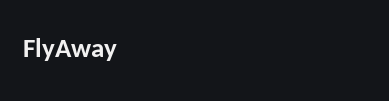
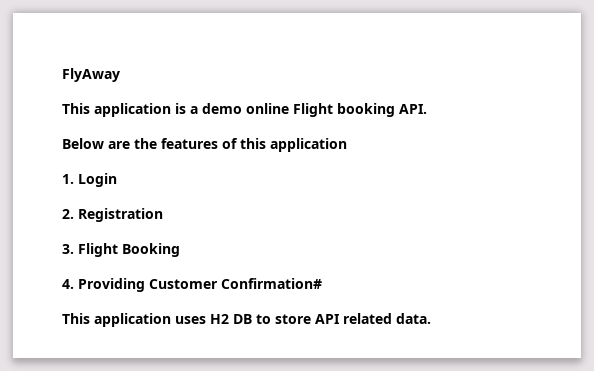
(117, 49) none -> [62,103,427,117] [62,138,347,152] [62,173,117,187] [62,208,163,222] [62,243,180,257] [62,278,322,292] [62,313,431,327] // This application is a demo online Flight booking API. // Below are the features of this application // 1. Login // 2. Registration // 3. Flight Booking // 4. Providing Customer Confirmation# // This application uses H2 DB to store API related data.

